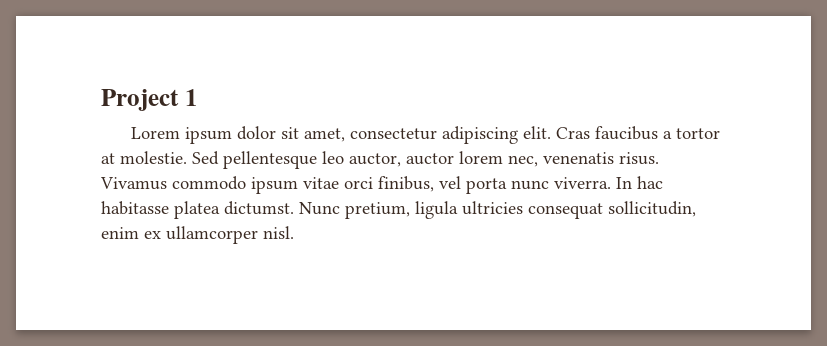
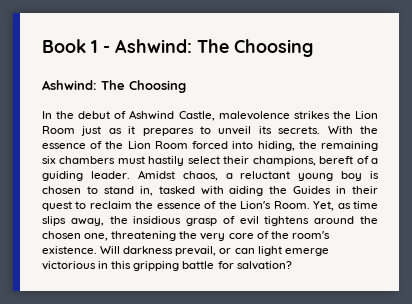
[101,89,179,111] Project -> [42,39,86,53] Book
[131,126,721,144] [101,151,659,169] [100,176,663,194] [101,201,696,219] [101,226,294,244] // Lorem ipsum dolor sit amet, consectetur adipiscing elit. Cras faucibus a tortor at molestie. Sed pellentesque leo auctor, auctor lorem nec, venenatis risus. Vivamus commodo ipsum vitae orci finibus, vel porta nunc viverra. In hac habitasse platea dictumst. Nunc pretium, ligula ultricies consequat sollicitudin, enim ex ullamcorper nisl. -> [103,39,313,57] [42,80,186,93] [42,110,378,121] [42,126,378,136] [42,141,379,151] [42,156,378,166] [42,170,379,181] [42,186,378,196] [42,201,378,211] [42,216,378,226] [42,231,330,241] [42,246,329,256] [42,261,292,271] - Ashwind: The Choosing // Ashwind: The Choosing // In the debut of Ashwind Castle, malevolence strikes the Lion Room just as it prepares to unveil its secrets. With the essence of the Lion Room forced into hiding, the remaining six chambers must hastily select their champions, bereft of a guiding leader. Amidst chaos, a reluctant young boy is chosen to stand in, tasked with aiding the Guides in their quest to reclaim the essence of the Lion's Room. Yet, as time slips away, the insidious grasp of evil tightens around the chosen one, threatening the very core of the room's existence. Will darkness prevail, or can light emerge victorious in this gripping battle for salvation?

